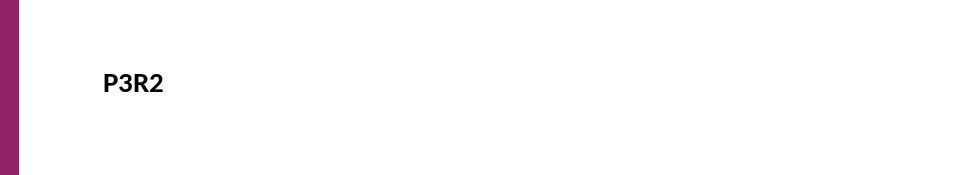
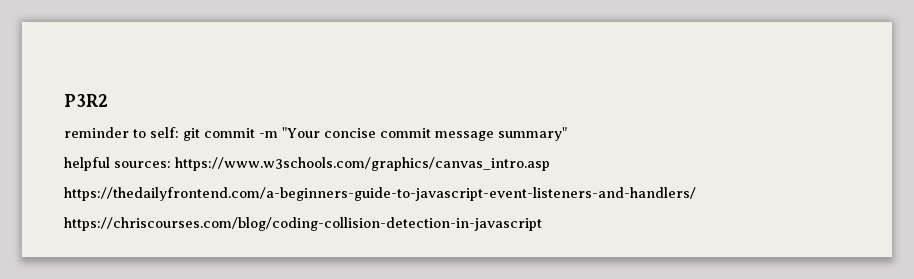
(164, 83) none -> [64,127,567,141] [64,157,550,171] [64,187,696,201] [64,217,542,231] // reminder to self: git commit -m "Your concise commit message summary" // helpful sources: https://www.w3schools.com/graphics/canvas_intro.asp // https://thedailyfrontend.com/a-beginners-guide-to-javascript-event-listeners-and-handlers/ // https://chriscourses.com/blog/coding-collision-detection-in-javascript

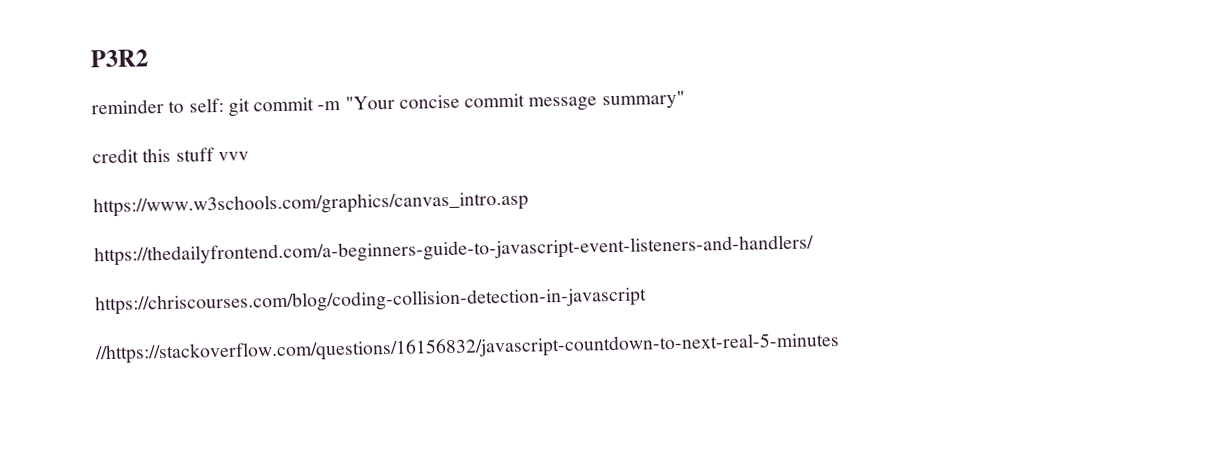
[64,157,171,171] helpful sources: -> [92,147,249,164] credit this stuff vvv //
(542, 224) none -> [94,332,840,365] // //https://stackoverflow.com/questions/16156832/javascript-countdown-to-next-real-5-minutes

